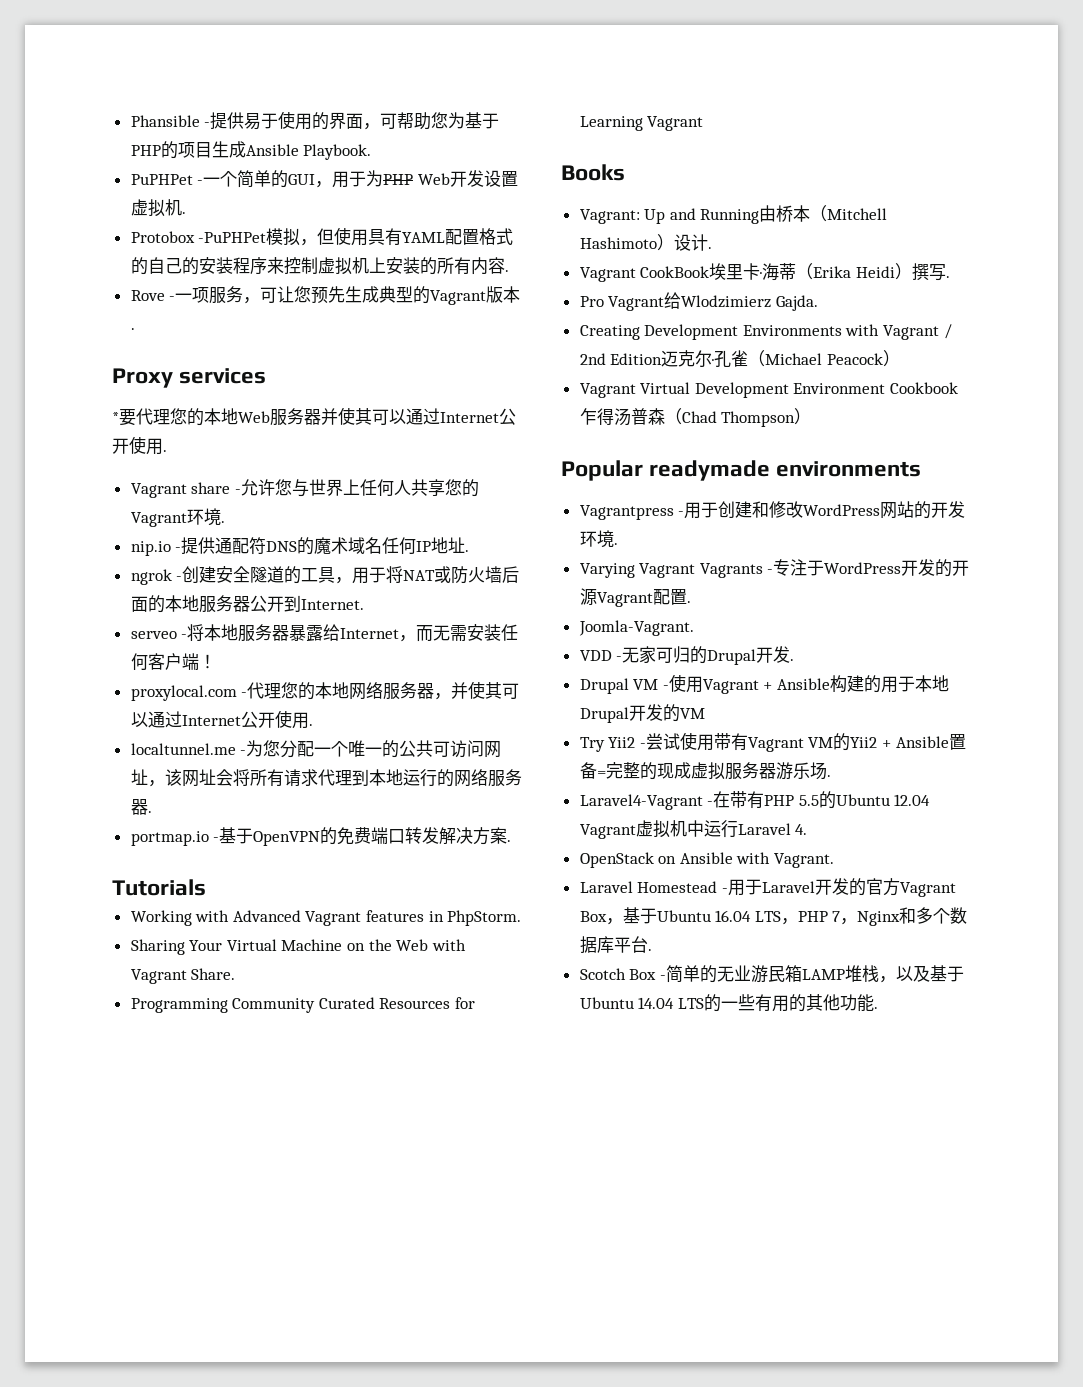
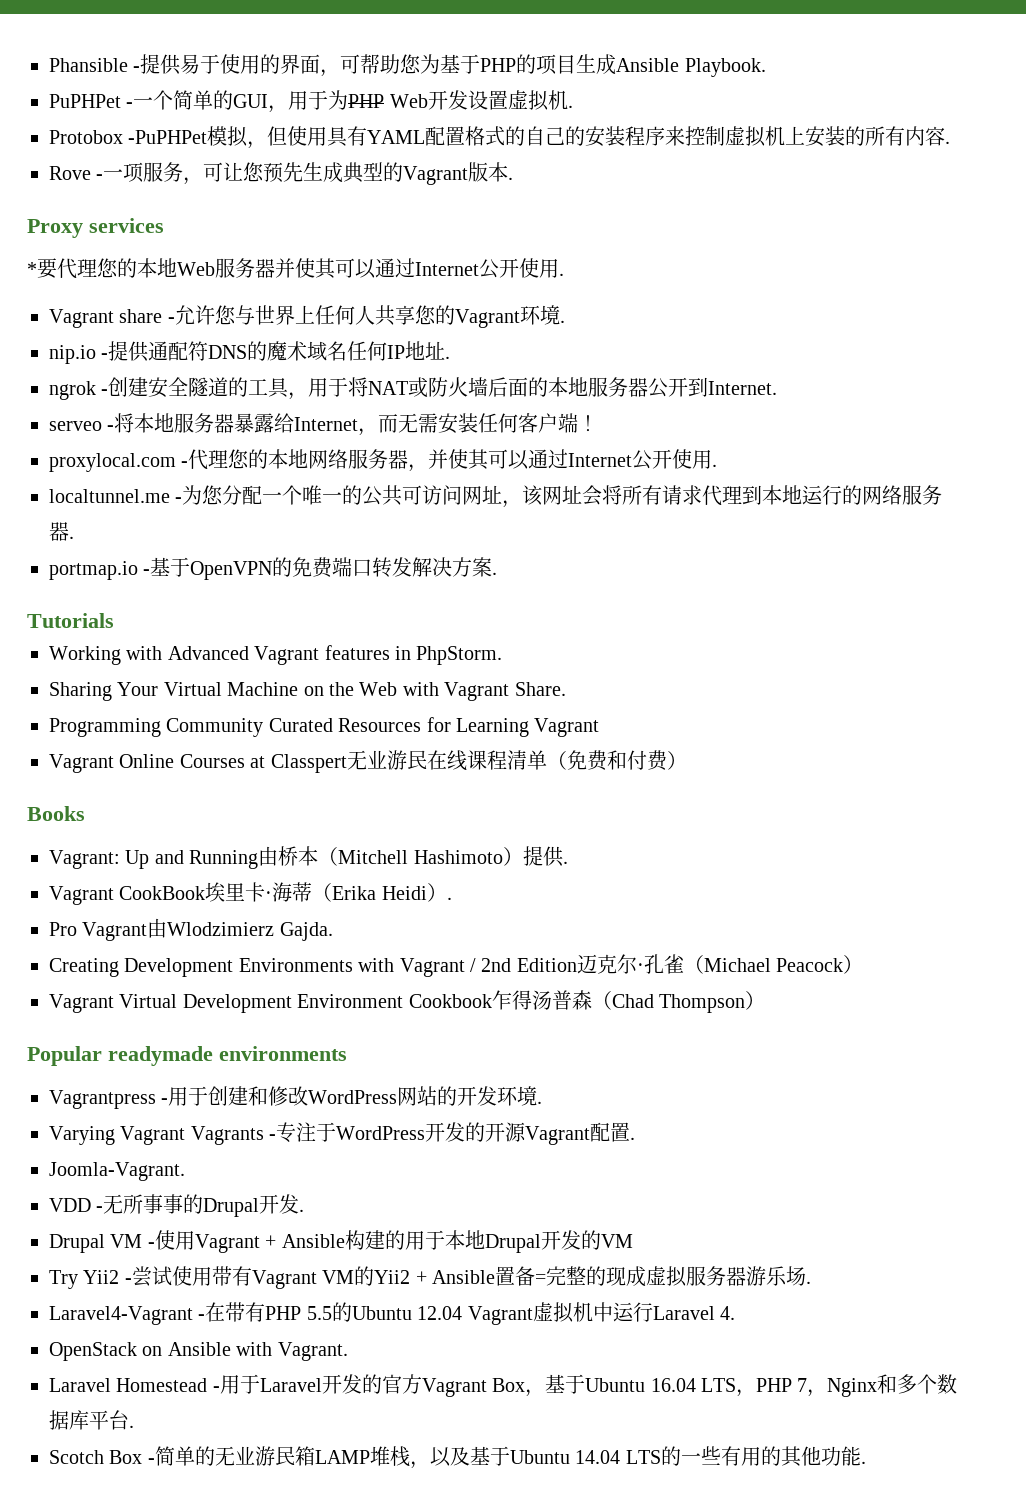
(704, 123) none -> [49,750,687,773] // Vagrant Online Courses at Classpert无业游民在线课程清单（免费和付费）
[673,234,708,251] 设计 -> [522,846,564,867] 提供
[911,263,946,281] 撰写 -> (447, 892) none
[664,292,682,309] 给 -> [147,918,168,938] 由
[639,646,691,664] 家可归 -> [123,1194,184,1214] 所事事

